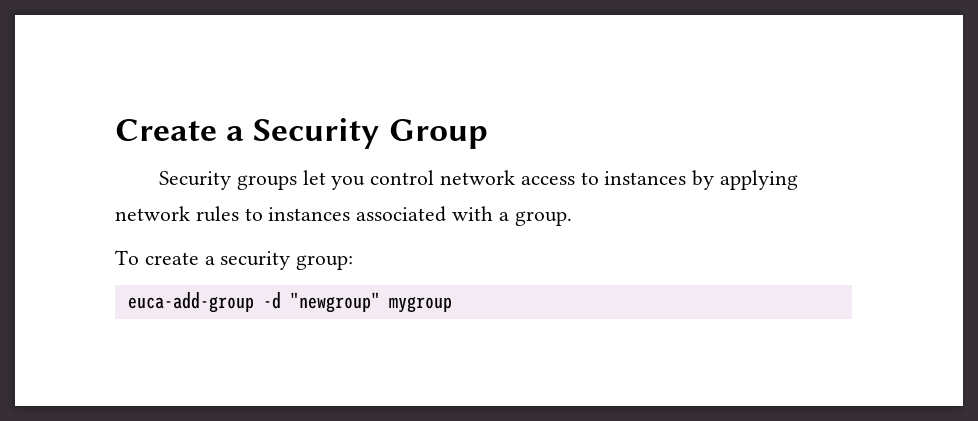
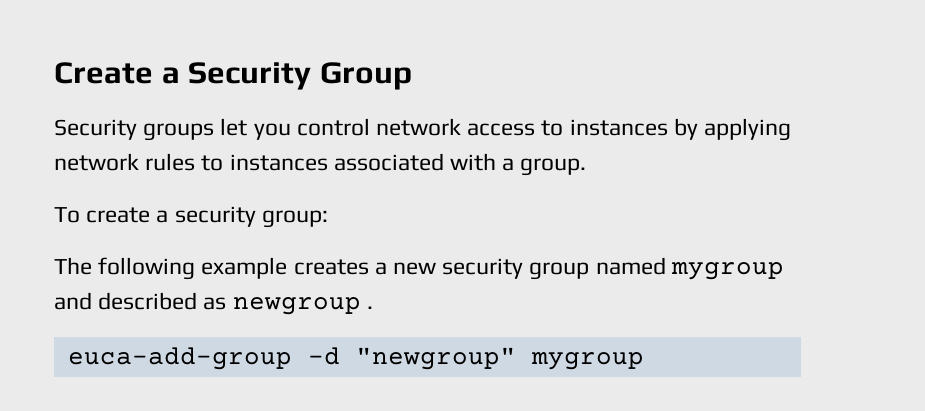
(354, 262) none -> [54,257,784,280] [54,292,373,315] // The following example creates a new security group named mygroup and described as newgroup .

